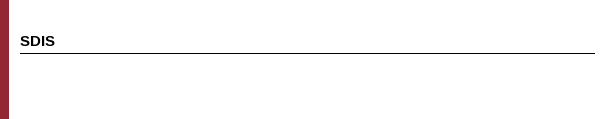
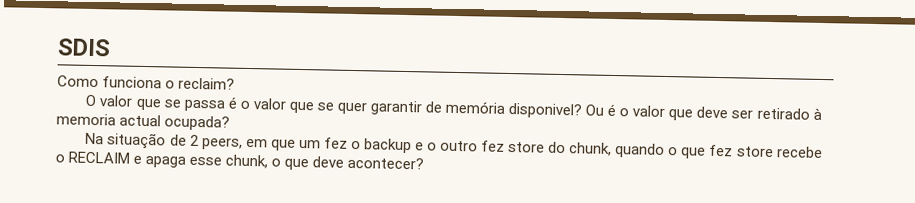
(55, 41) none -> [57,75,236,90] [85,94,822,121] [56,113,231,131] [85,132,823,159] [55,151,425,171] // Como funciona o reclaim? // O valor que se passa é o valor que se quer garantir de memória disponivel? Ou é o valor que deve ser retirado à memoria actual ocupada? // Na situação de 2 peers, em que um fez o backup e o outro fez store do chunk, quando o que fez store recebe o RECLAIM e apaga esse chunk, o que deve acontecer?

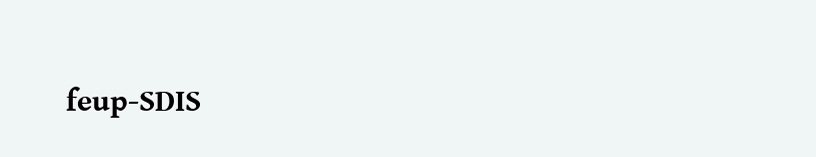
[57,38,111,57] [57,75,236,90] [85,94,822,121] [56,113,231,131] [85,132,823,159] [55,151,425,171] SDIS // Como funciona o reclaim? // O valor que se passa é o valor que se quer garantir de memória disponivel? Ou é o valor que deve ser retirado à memoria actual ocupada? // Na situação de 2 peers, em que um fez o backup e o outro fez store do chunk, quando o que fez store recebe o RECLAIM e apaga esse chunk, o que deve acontecer? -> [65,86,201,118] feup-SDIS

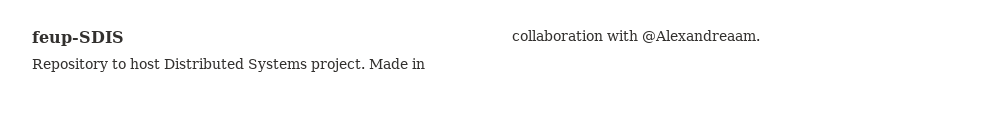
(201, 102) none -> [32,58,425,72] [512,30,760,43] // Repository to host Distributed Systems project. Made in collaboration with @Alexandreaam.

